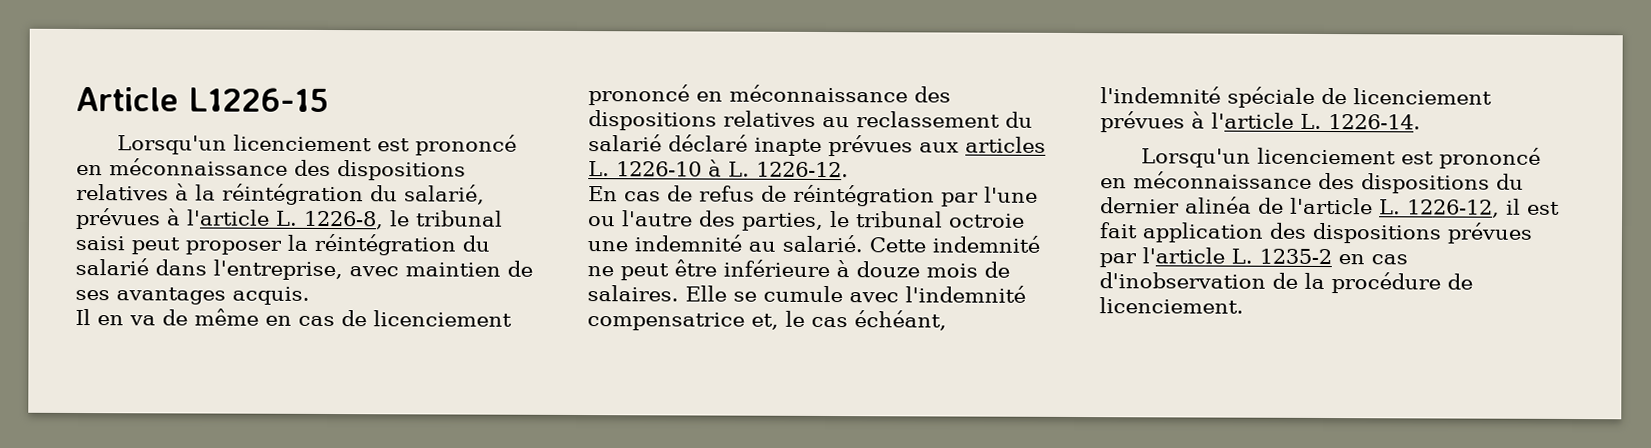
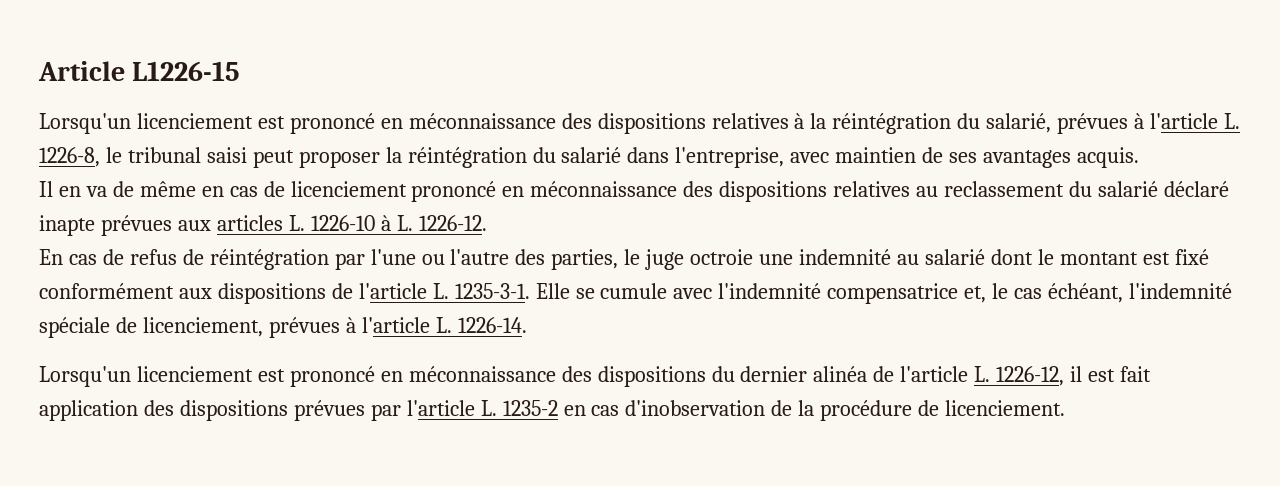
[855,211,943,228] tribunal -> [645,249,685,270] juge
[782,234,1040,253] [587,259,1010,281] [587,285,679,302] salarié. Cette indemnité ne peut être inférieure à douze mois de salaires. -> [924,249,1209,265] [39,283,530,304] salarié dont le montant est fixé conformément aux dispositions de l'article L. 1235-3-1.
[1353,88,1492,105] licenciement -> [142,317,263,337] licenciement,

